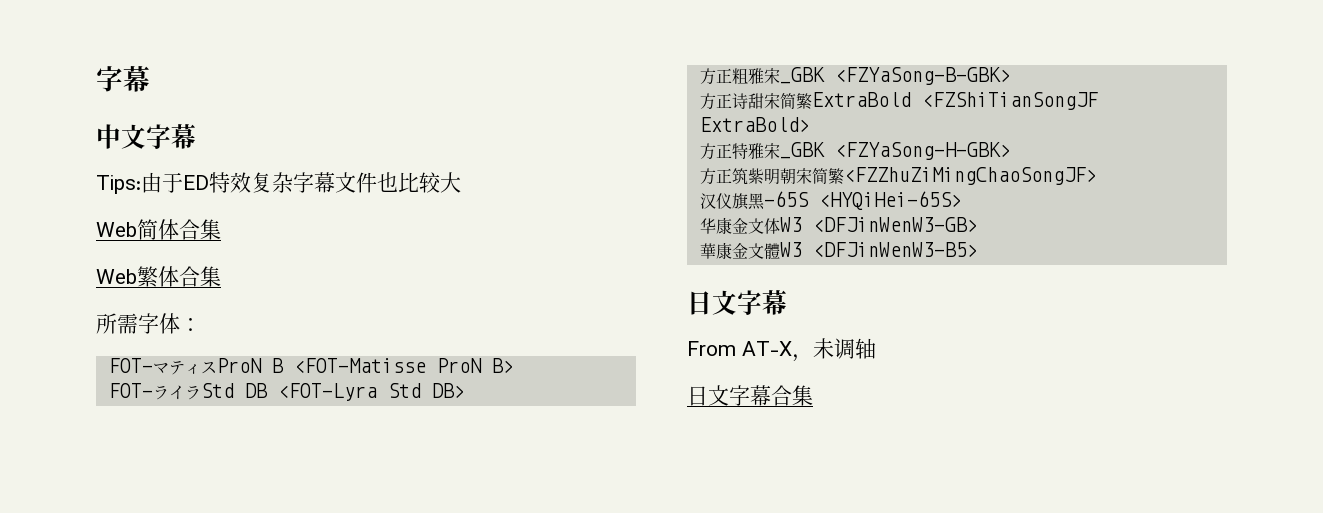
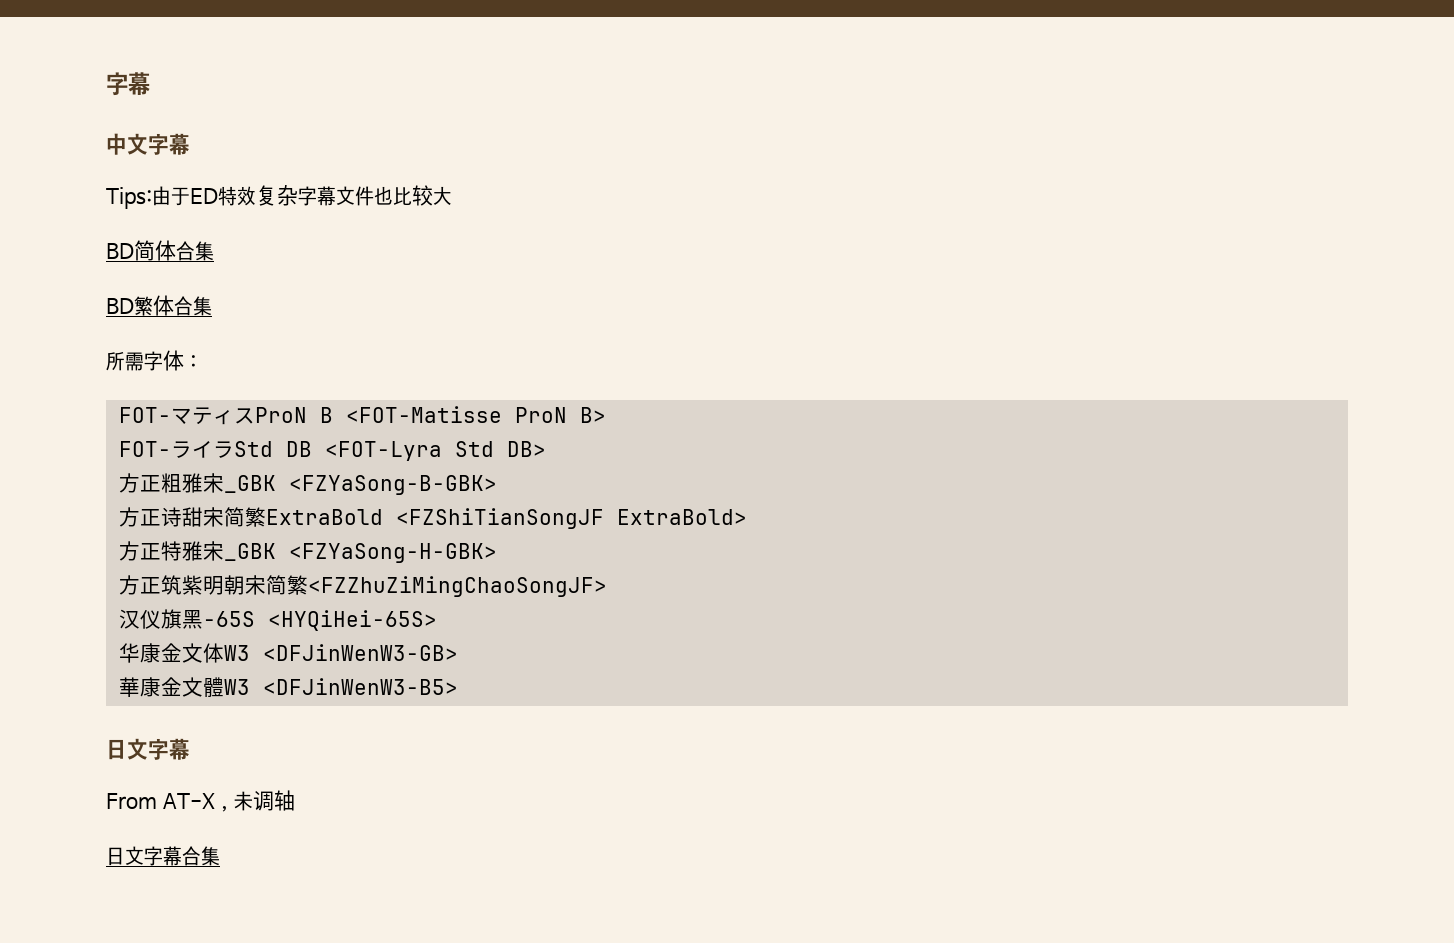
[96,222,137,237] Web -> [106,243,134,259] BD
[96,269,137,284] Web -> [106,298,134,314] BD

